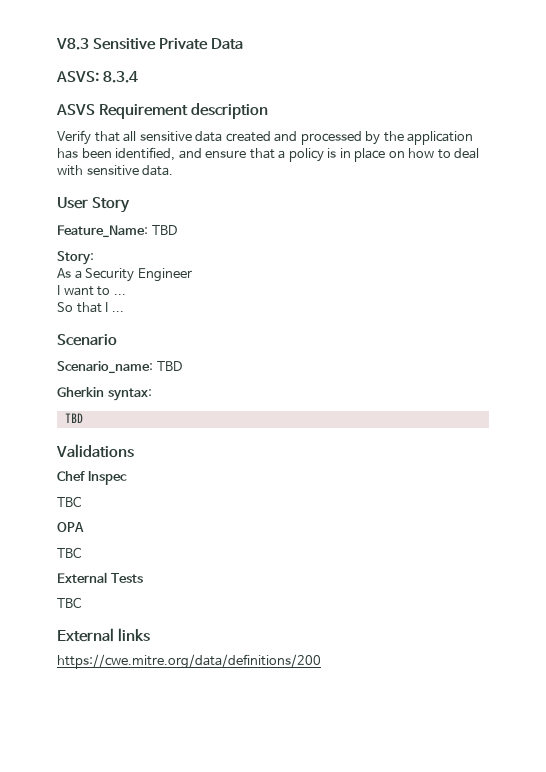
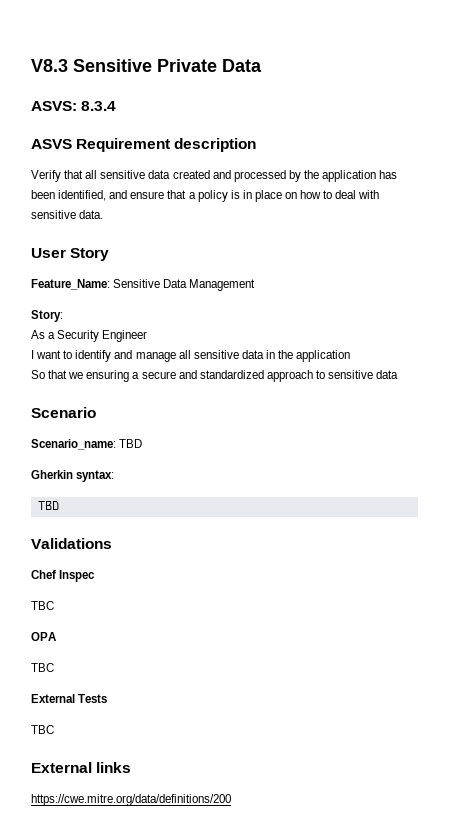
[151,225,177,235] TBD -> [113,279,256,291] Sensitive Data Management
[113,294,126,295] [57,302,124,313] ... // So that I ... -> [75,350,351,362] [31,370,399,382] identify and manage all sensitive data in the application // So that we ensuring a secure and standardized approach to sensitive data

